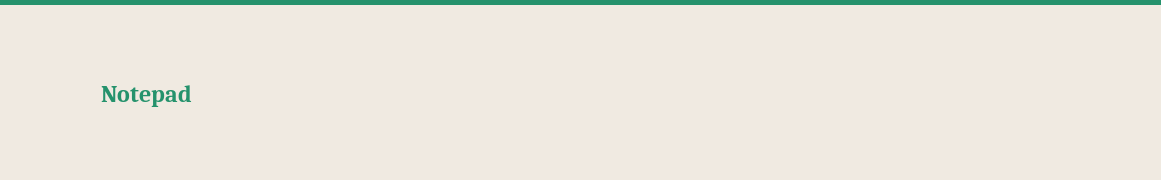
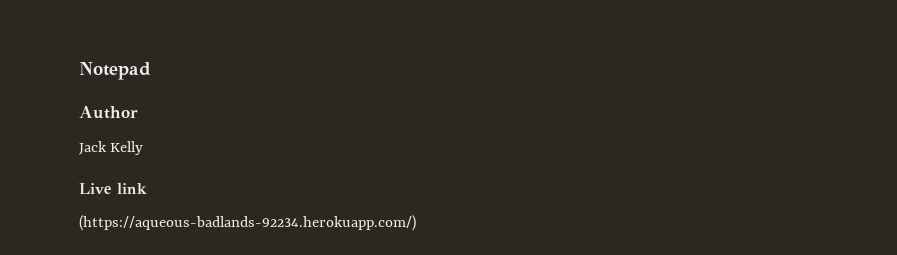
(192, 96) none -> [79,106,138,119] [79,141,144,155] [79,183,147,194] [79,215,416,231] // Author // Jack Kelly // Live link // (https://aqueous-badlands-92234.herokuapp.com/)

